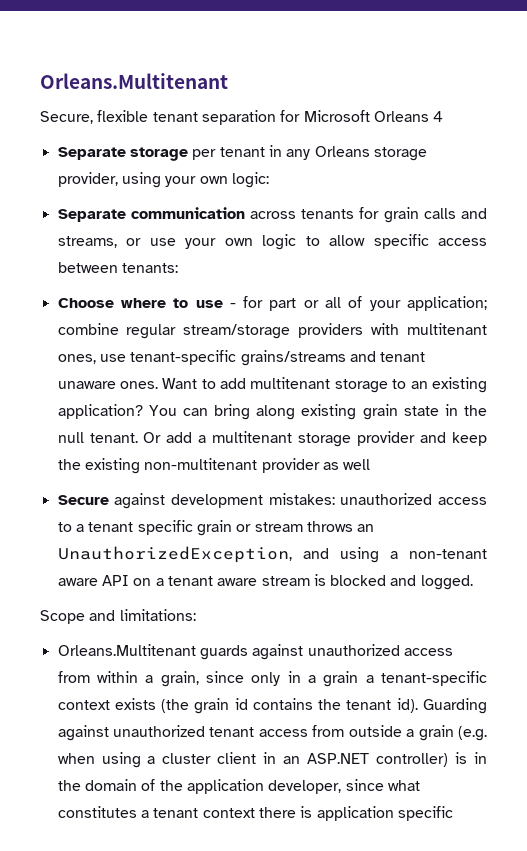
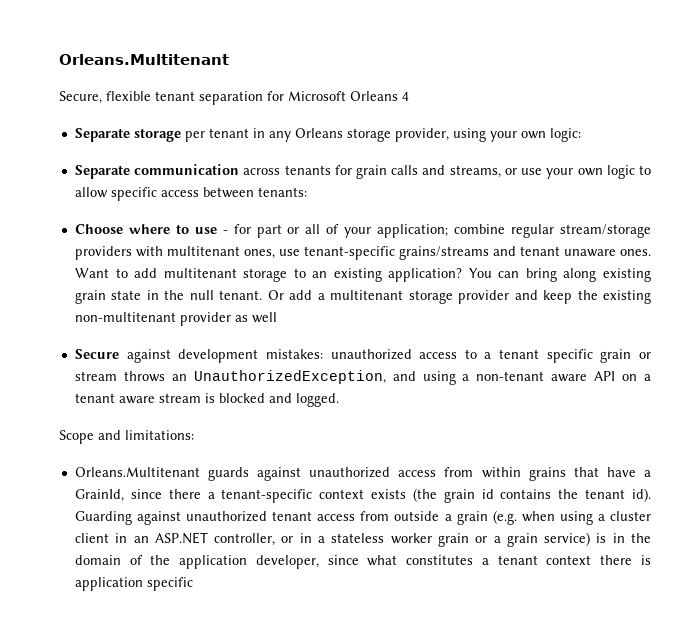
[145,671,359,687] a grain, since only in a grain -> [528,467,652,481] [74,489,201,502] grains that have a GrainId, since there
[376,753,449,767] controller) -> [214,532,591,547] controller, or in a stateless worker grain or a grain service)

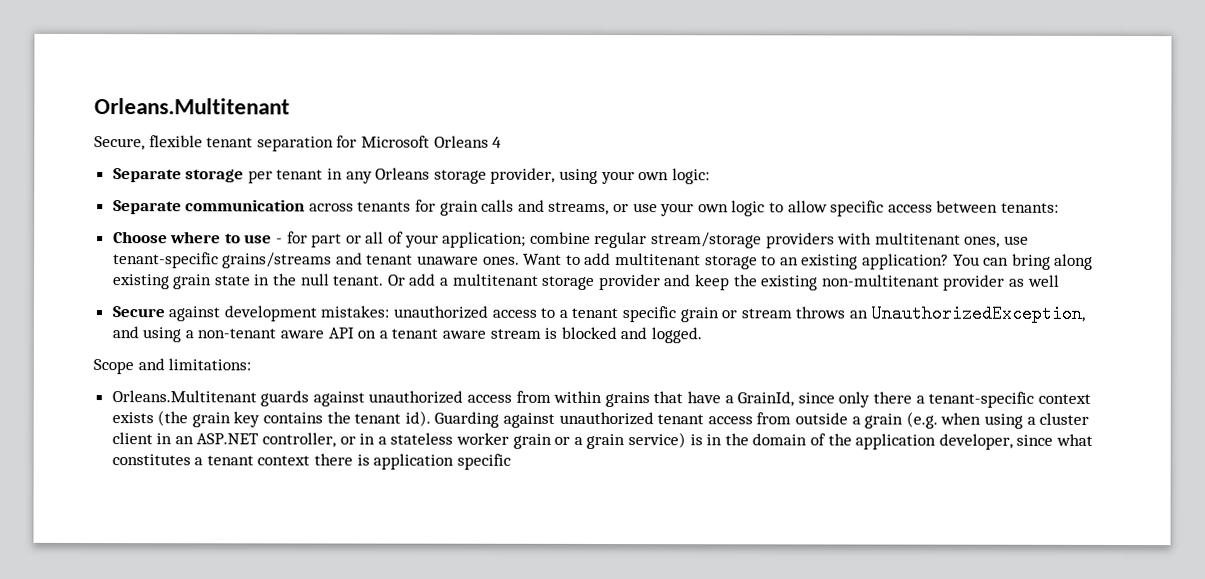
(162, 494) none -> [838,391,871,408] only
[481,489,494,499] id -> [233,411,261,428] key

